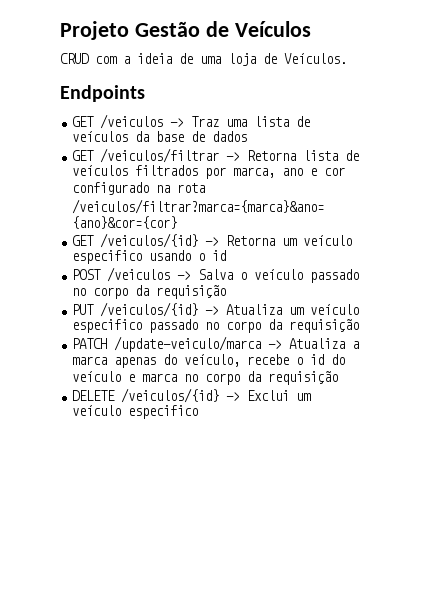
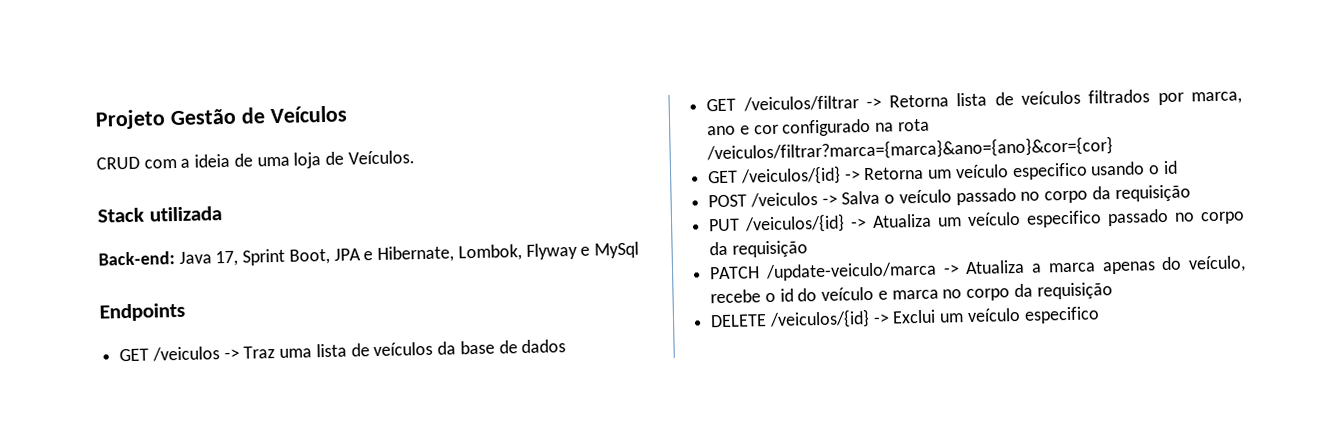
(347, 58) none -> [97,206,222,223] [98,241,639,267] // Stack utilizada // Back-end: Java 17, Sprint Boot, JPA e Hibernate, Lombok, Flyway e MySql

